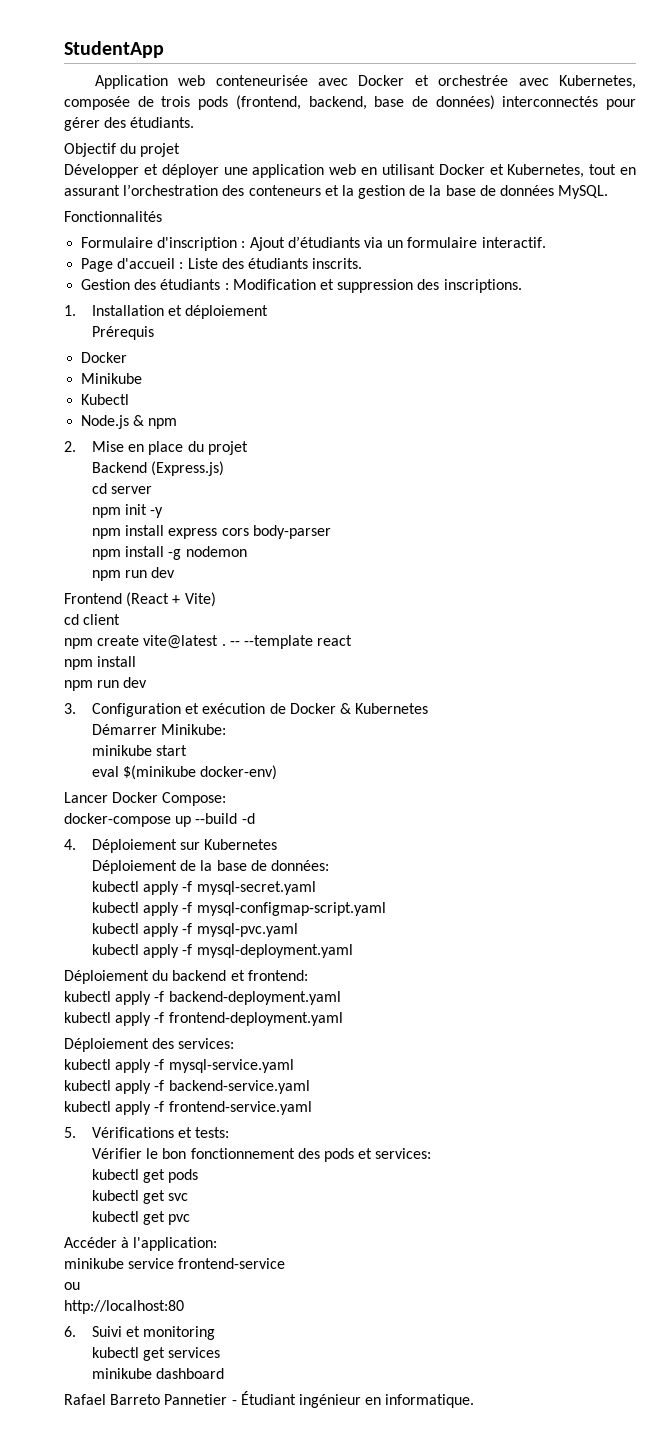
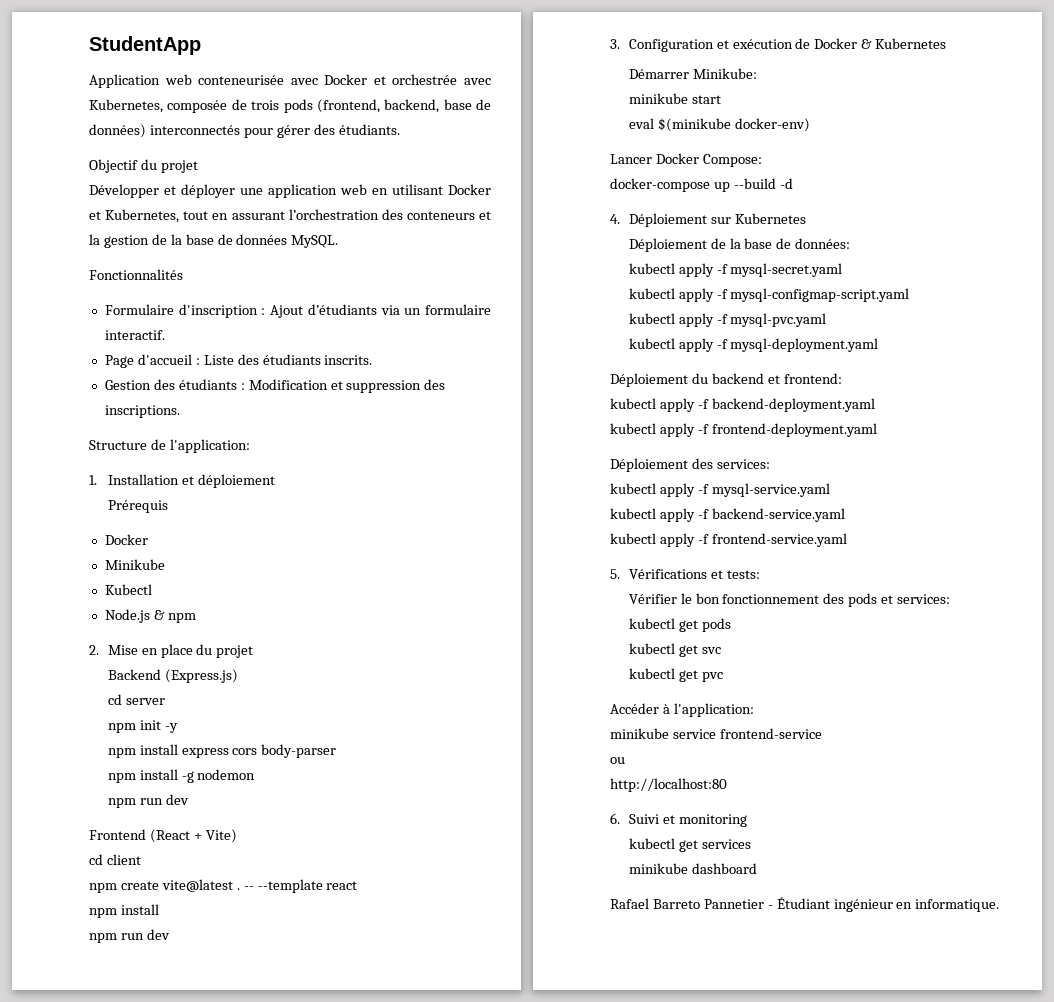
(522, 286) none -> [89,439,250,453] // Structure de l'application:

